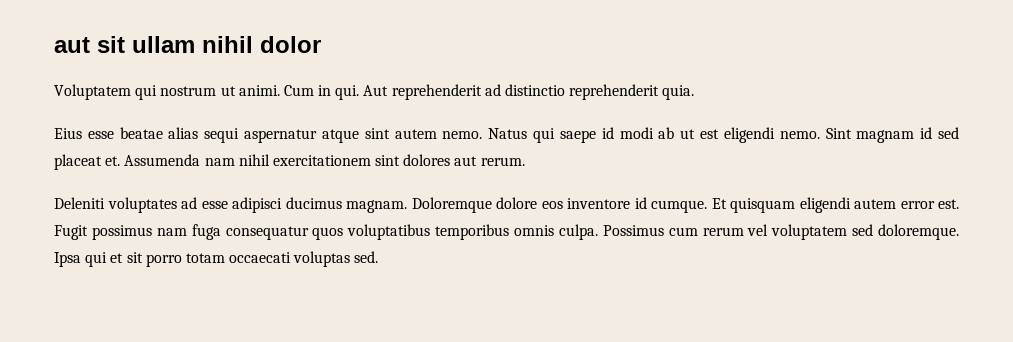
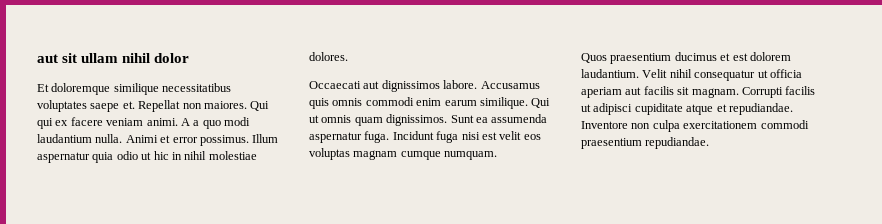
[54,84,695,100] [54,127,960,143] [54,154,525,170] [54,197,959,213] [54,224,959,240] [54,251,379,267] Voluptatem qui nostrum ut animi. Cum in qui. Aut reprehenderit ad distinctio reprehenderit quia. // Eius esse beatae alias sequi aspernatur atque sint autem nemo. Natus qui saepe id modi ab ut est eligendi nemo. Sint magnam id sed placeat et. Assumenda nam nihil exercitationem sint dolores aut rerum. // Deleniti voluptates ad esse adipisci ducimus magnam. Doloremque dolore eos inventore id cumque. Et quisquam eligendi autem error est. Fugit possimus nam fuga consequatur quos voluptatibus temporibus omnis culpa. Possimus cum rerum vel voluptatem sed doloremque. Ipsa qui et sit porro totam occaecati voluptas sed. -> [37,83,232,95] [37,100,270,112] [37,117,250,129] [37,134,279,146] [37,151,257,163] [309,52,348,61] [309,80,540,92] [309,97,551,109] [309,114,548,126] [309,131,541,143] [309,148,498,160] [581,52,791,64] [581,69,802,81] [581,86,816,98] [581,103,793,115] [581,120,809,132] [581,137,710,149] Et doloremque similique necessitatibus voluptates saepe et. Repellat non maiores. Qui qui ex facere veniam animi. A a quo modi laudantium nulla. Animi et error possimus. Illum aspernatur quia odio ut hic in nihil molestiae dolores. // Occaecati aut dignissimos labore. Accusamus quis omnis commodi enim earum similique. Qui ut omnis quam dignissimos. Sunt ea assumenda aspernatur fuga. Incidunt fuga nisi est velit eos voluptas magnam cumque numquam. // Quos praesentium ducimus et est dolorem laudantium. Velit nihil consequatur ut officia aperiam aut facilis sit magnam. Corrupti facilis ut adipisci cupiditate atque et repudiandae. Inventore non culpa exercitationem commodi praesentium repudiandae.

